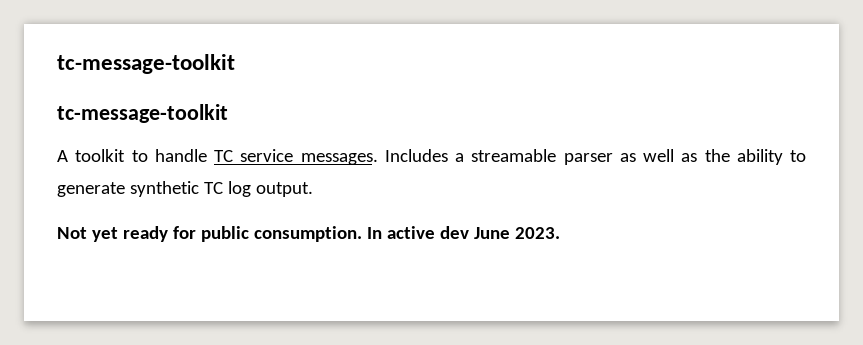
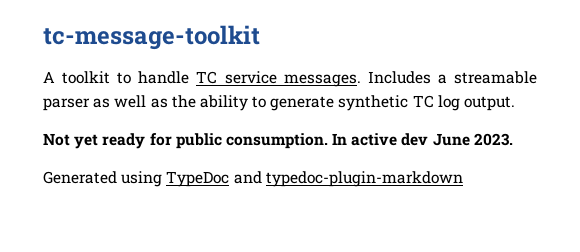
[57,54,235,74] [57,104,228,123] tc-message-toolkit // tc-message-toolkit -> [43,25,260,50] tc-message-toolkit
(560, 233) none -> [43,171,463,187] // Generated using TypeDoc and typedoc-plugin-markdown

